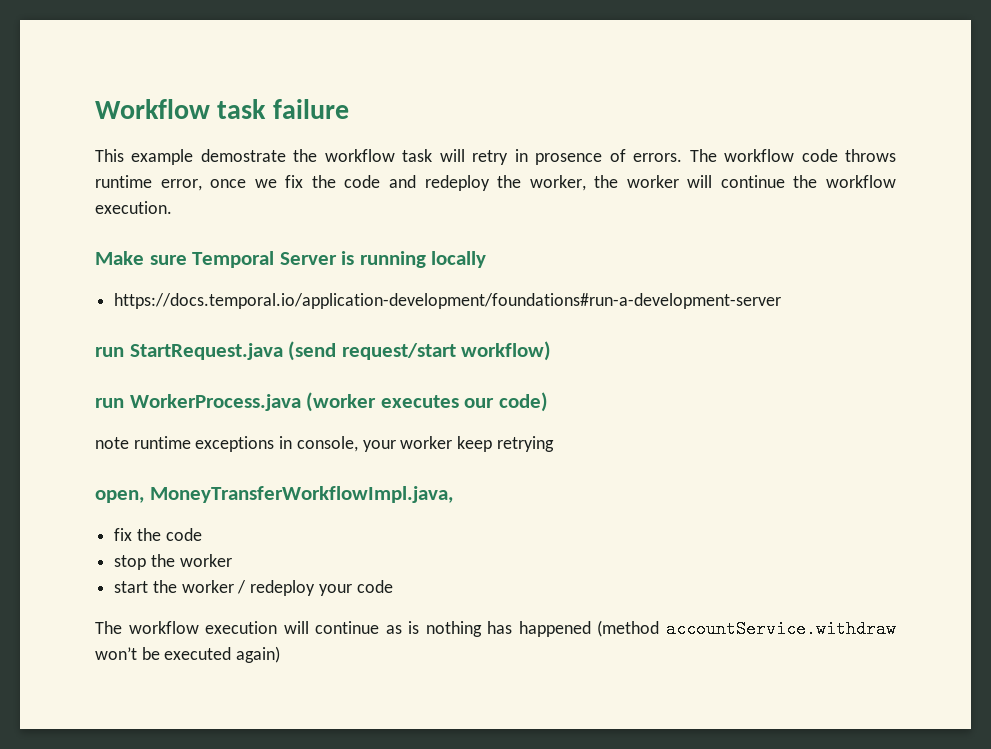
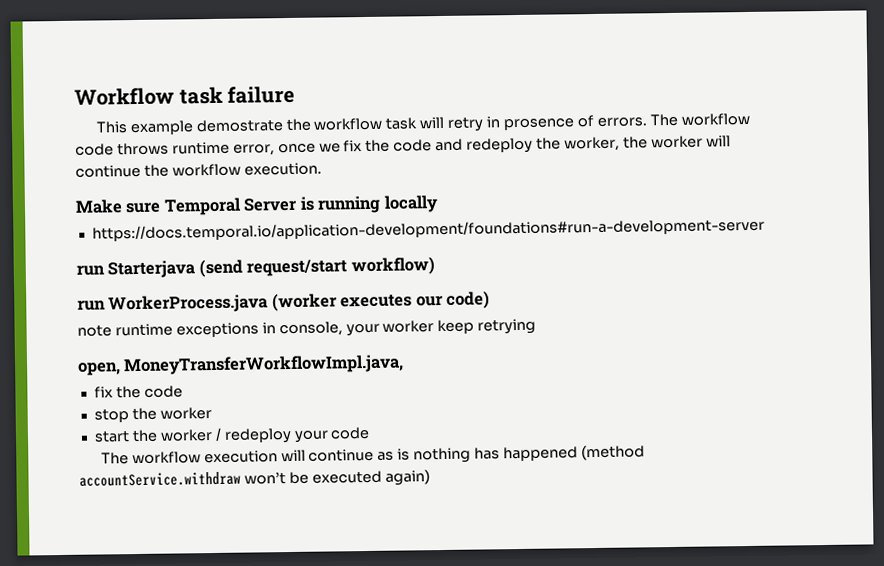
[129,343,283,360] StartRequest.java -> [107,260,196,279] Starterjava

